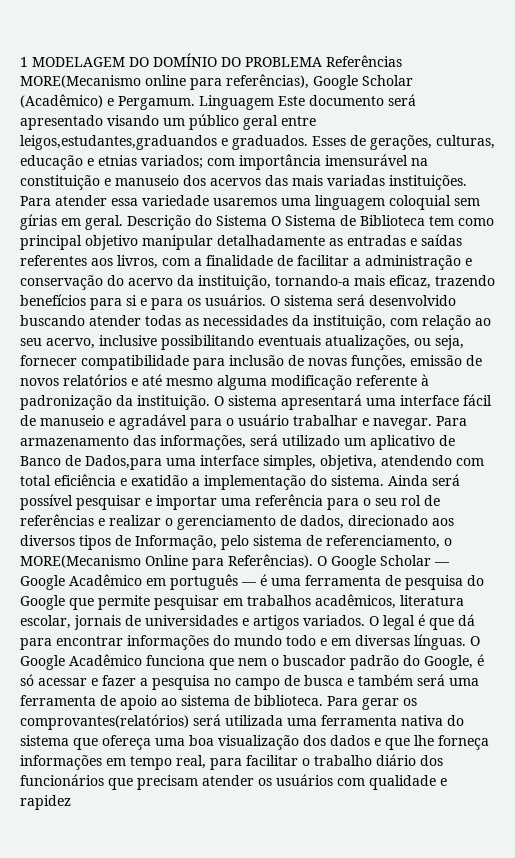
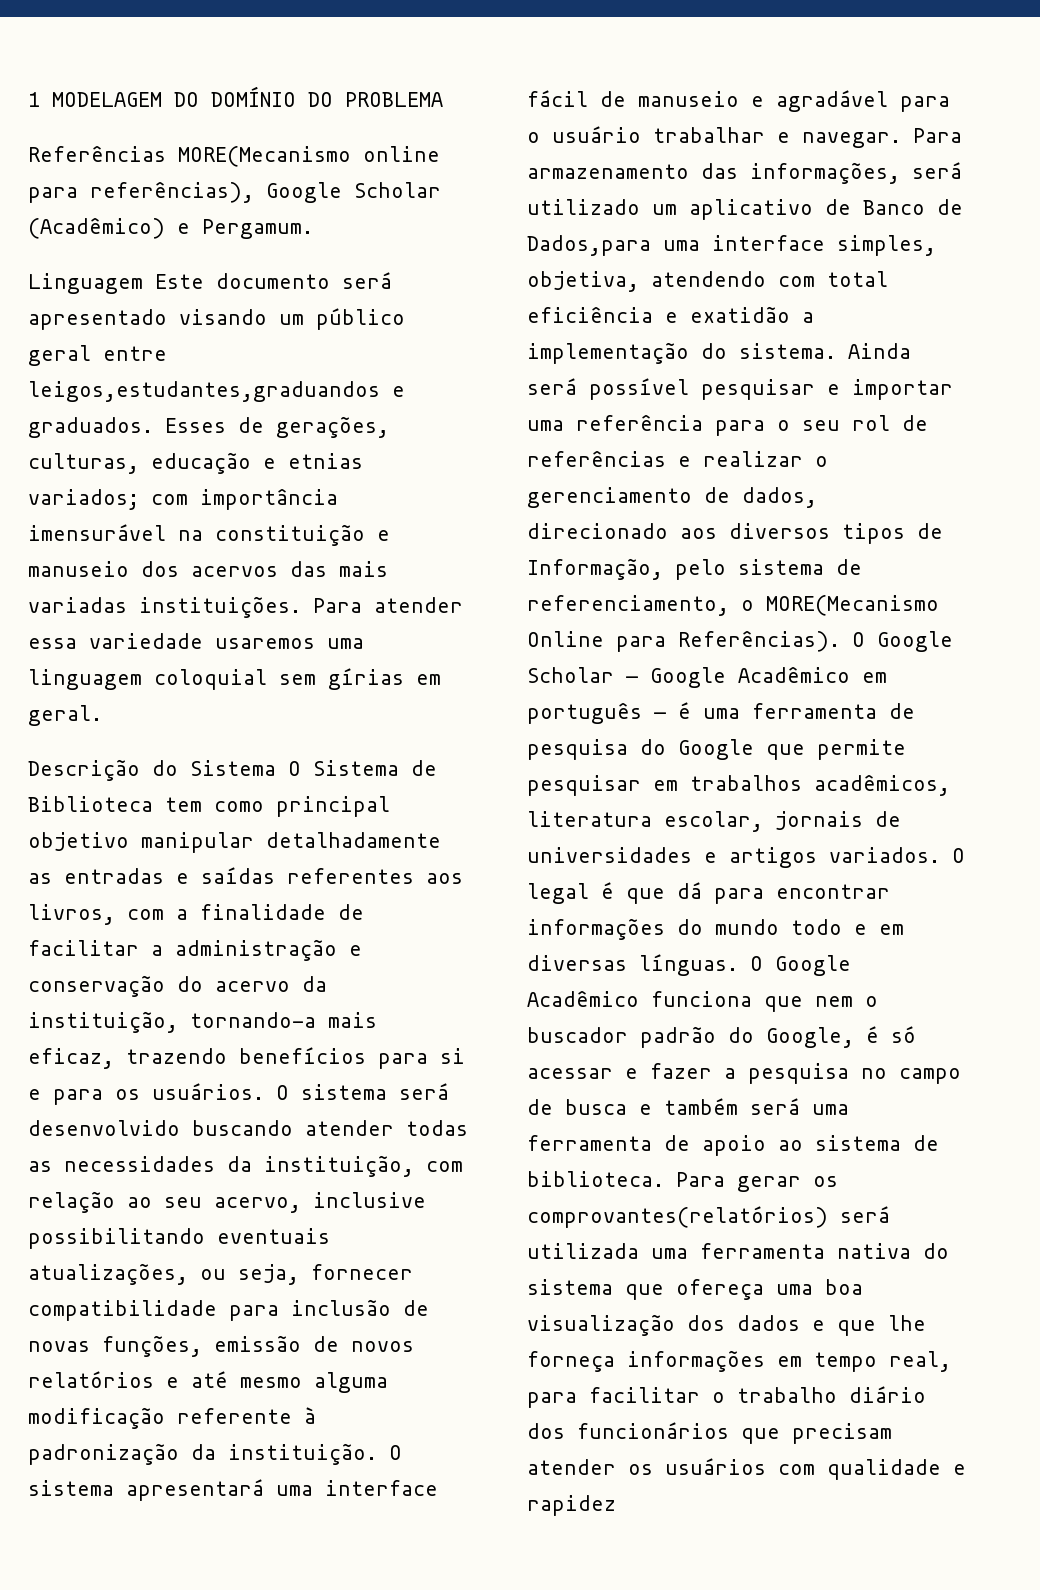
(322, 62) none -> (443, 99) //
(195, 103) none -> (313, 229) //
(123, 222) none -> (102, 715) //

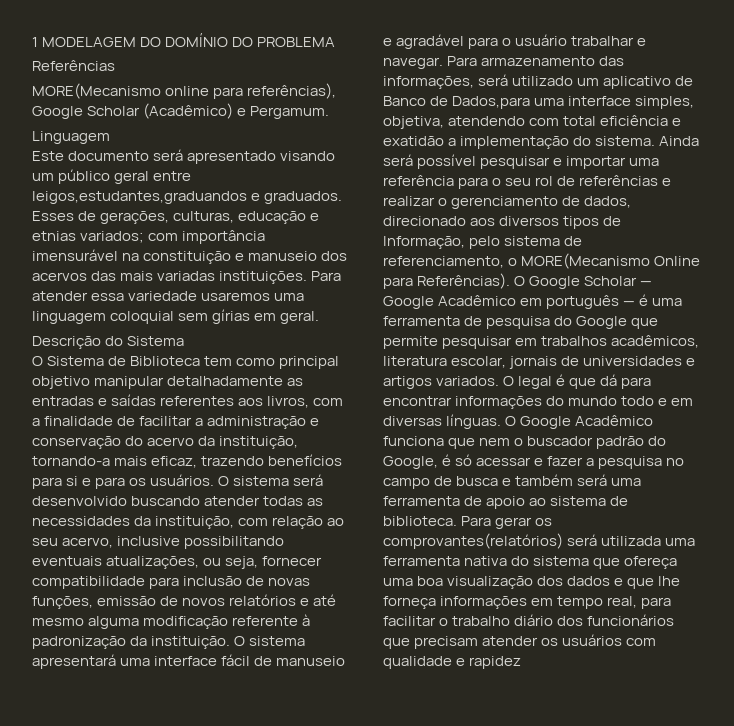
(166, 154) none -> (115, 65) //
(143, 283) none -> (110, 137) //
(276, 768) none -> (185, 341) //

